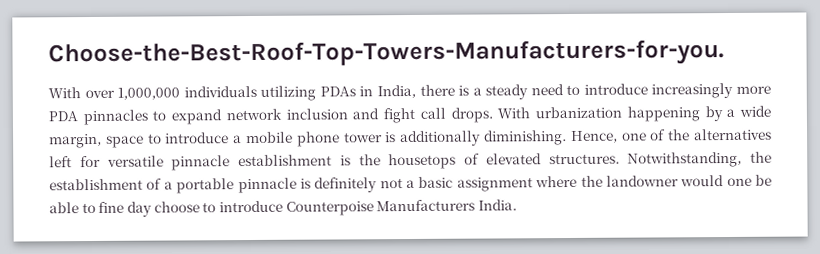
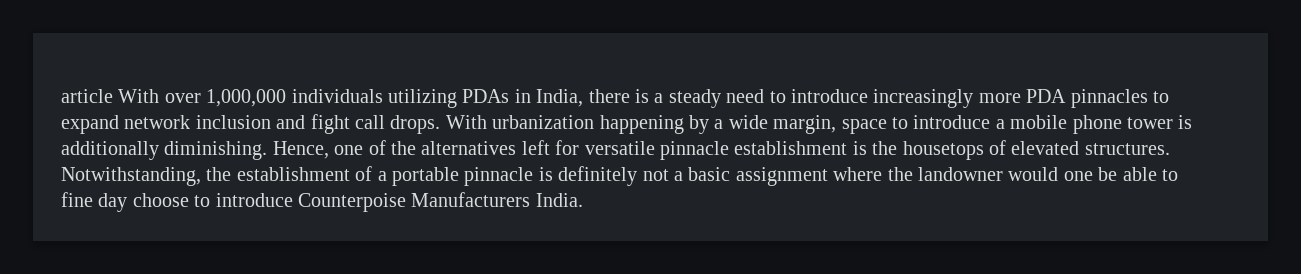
[48,40,724,69] Choose-the-Best-Roof-Top-Towers-Manufacturers-for-you. // -> [61,89,113,103] article

